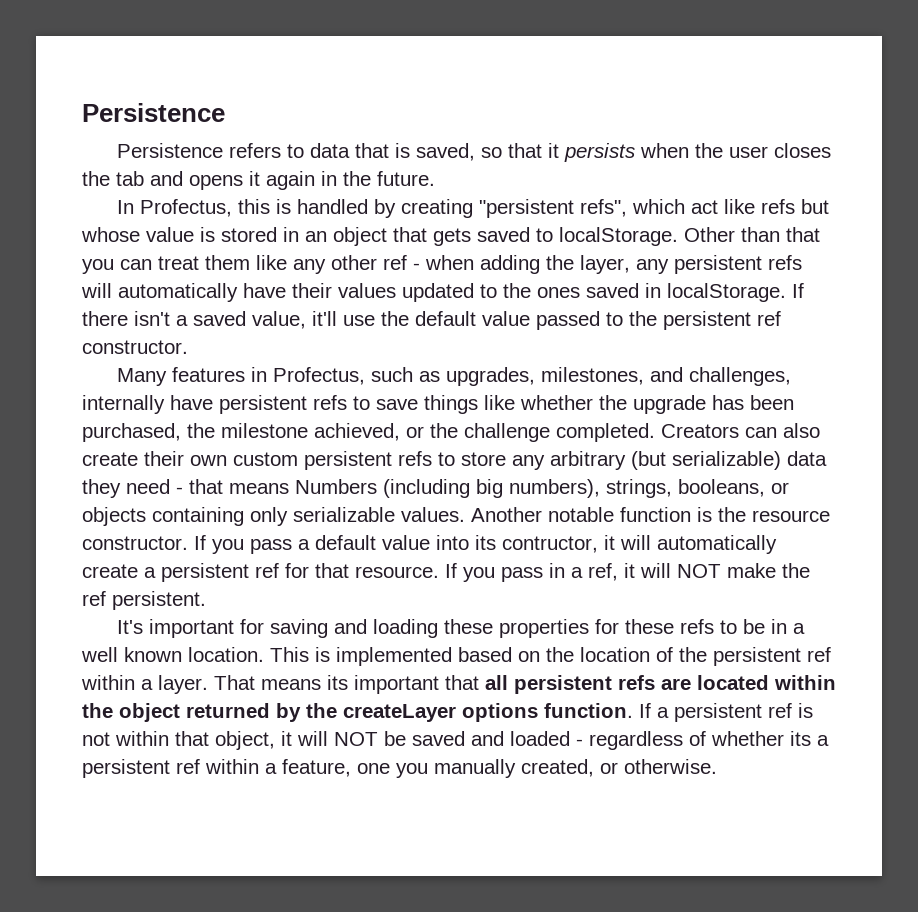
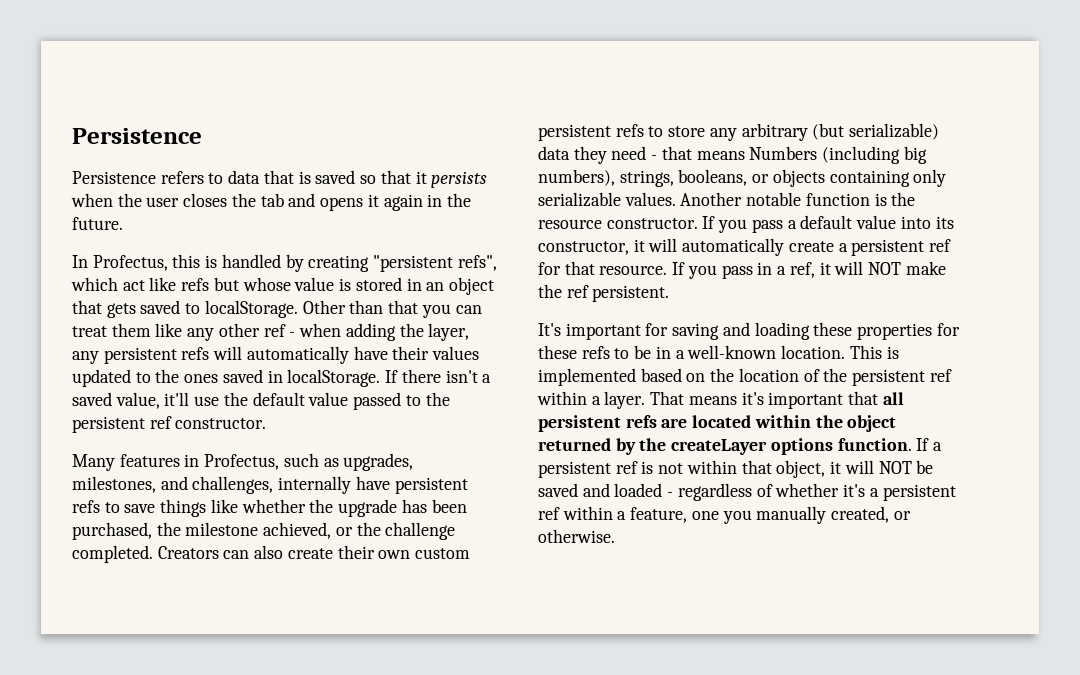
[415,143,475,161] saved, -> [315,170,356,184] saved
[502,536,598,553] contructor, -> [538,241,629,255] constructor,
[81,647,182,662] well known -> [687,345,777,359] well-known
[327,675,348,690] its -> [741,392,764,405] it's
[790,731,811,746] its -> [843,484,866,497] it's

